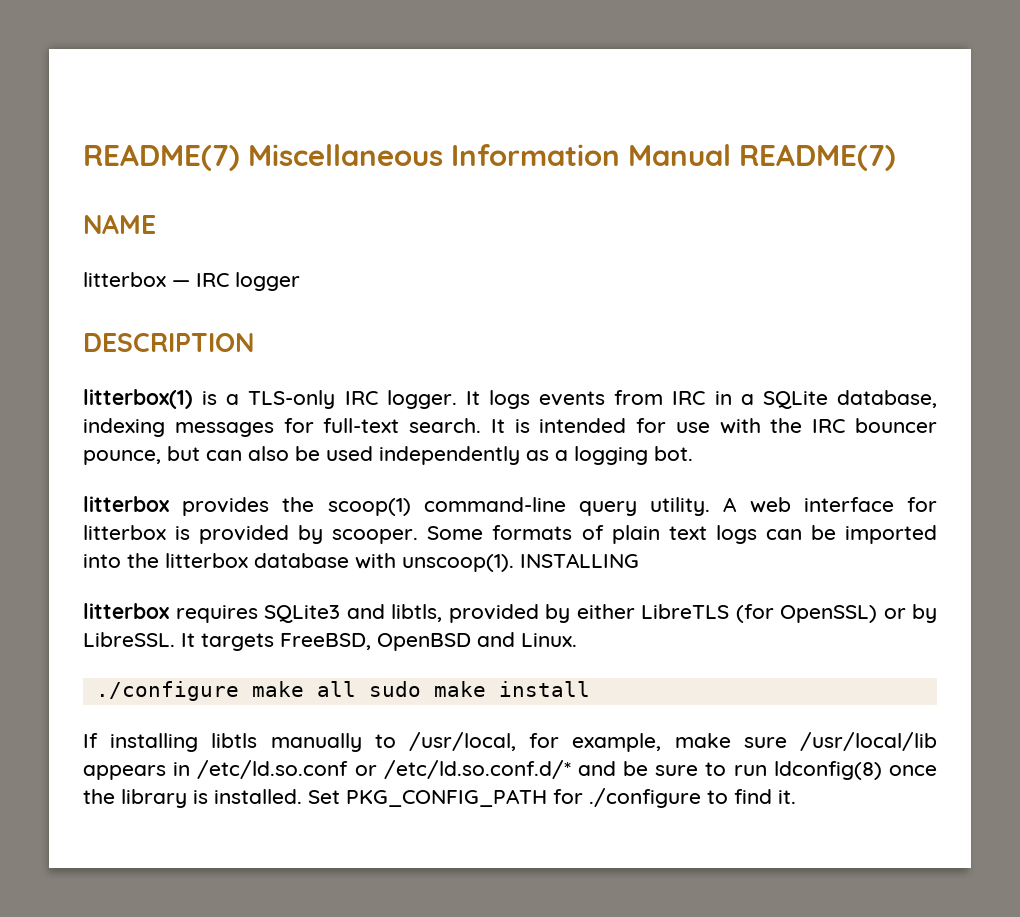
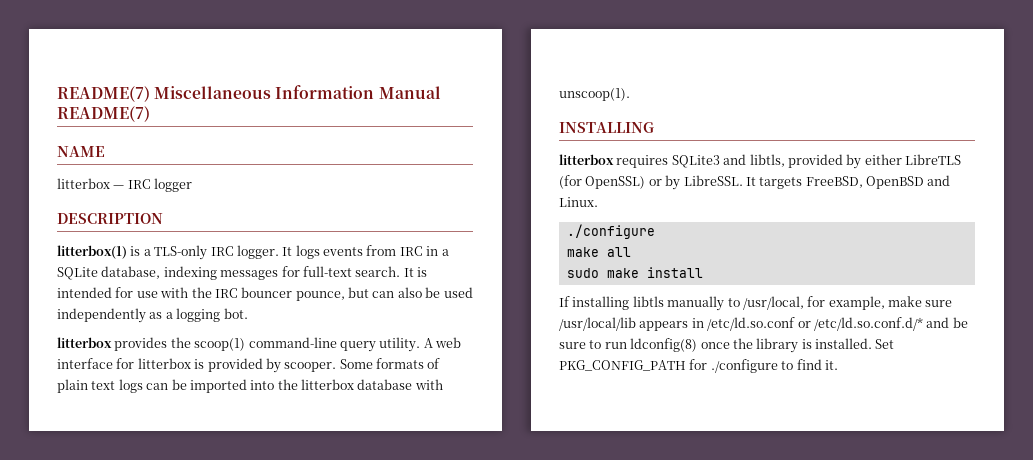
(514, 563) none -> (630, 94) //
(239, 691) none -> (655, 231) //
(356, 689) none -> (631, 252) //

